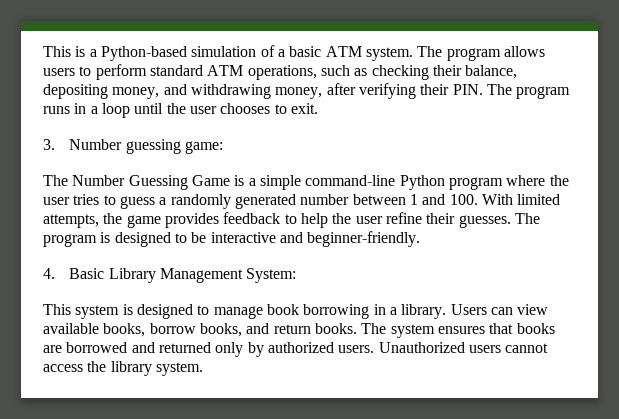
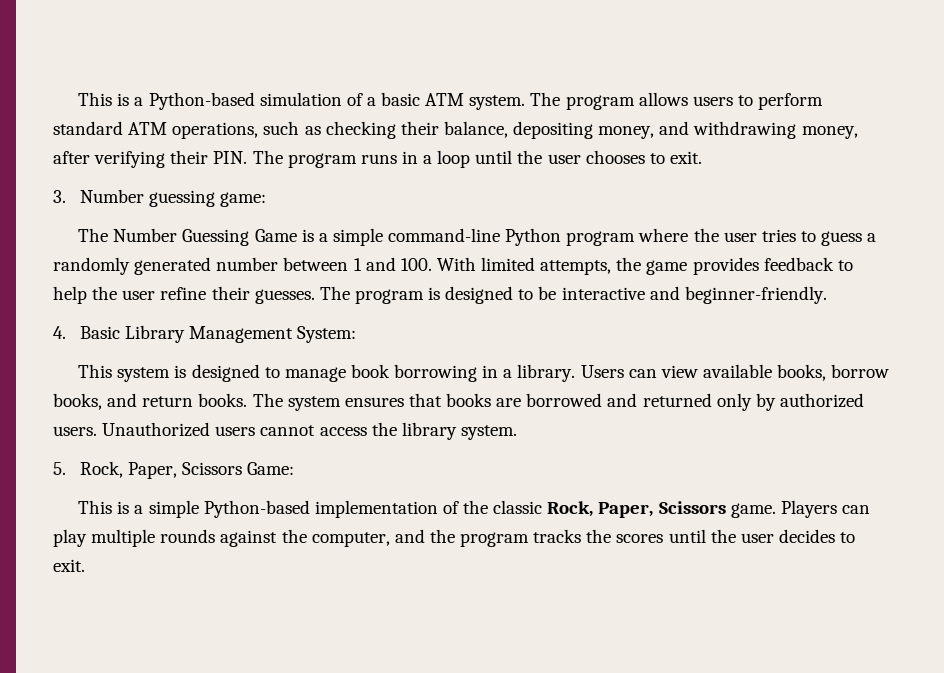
(203, 369) none -> [53,461,295,479] [78,500,870,518] [53,529,856,547] [53,559,85,572] // 5. Rock, Paper, Scissors Game: // This is a simple Python-based implementation of the classic Rock, Paper, Scissors game. Players can play multiple rounds against the computer, and the program tracks the scores until the user decides to exit.

